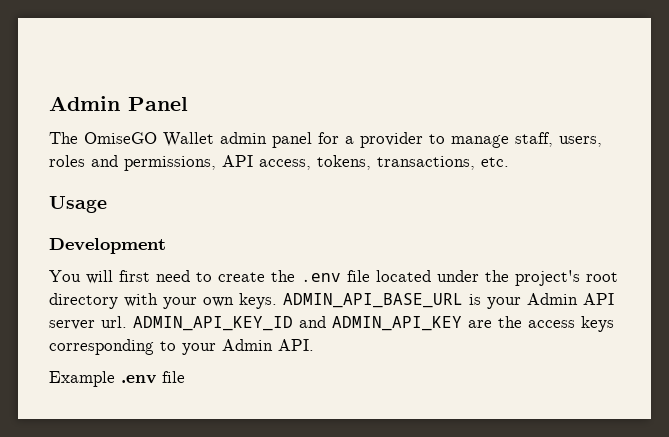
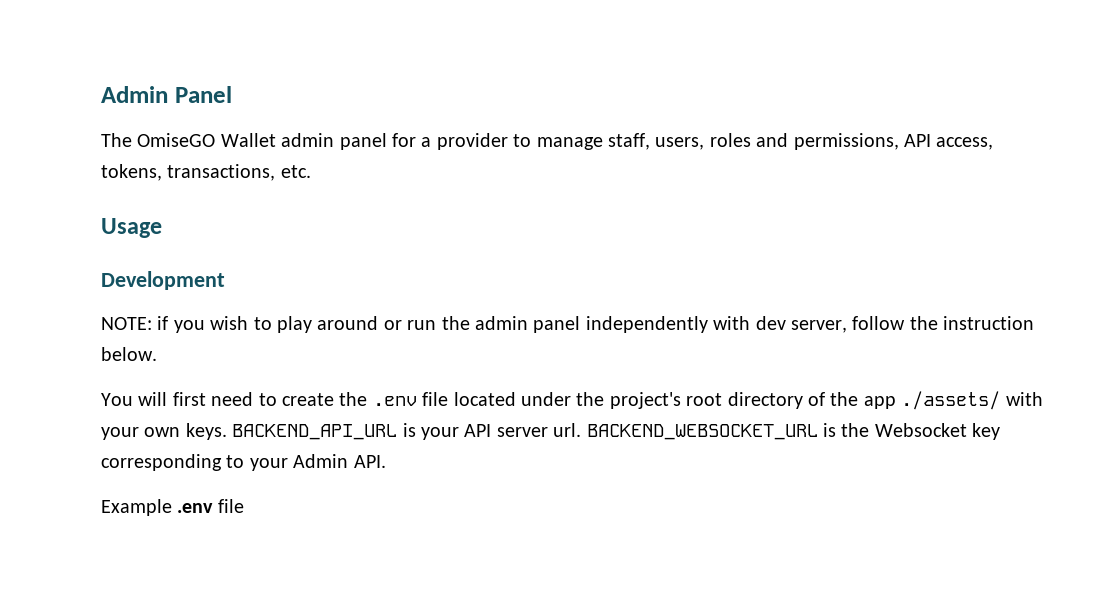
(166, 246) none -> [101,316,1035,333] [101,347,157,361] // NOTE: if you wish to play around or run the admin panel independently with dev server, follow the instruction below.
(118, 301) none -> [807,391,1001,410] of the app ./assets/
[283,293,463,308] ADMIN_API_BASE_URL -> [232,424,398,440] BACKEND_API_URL
[527,293,578,305] Admin -> (459, 433) none
[133,316,614,332] ADMIN_API_KEY_ID and ADMIN_API_KEY are the access keys -> [586,423,1001,440] BACKEND_WEBSOCKET_URL is the Websocket key

